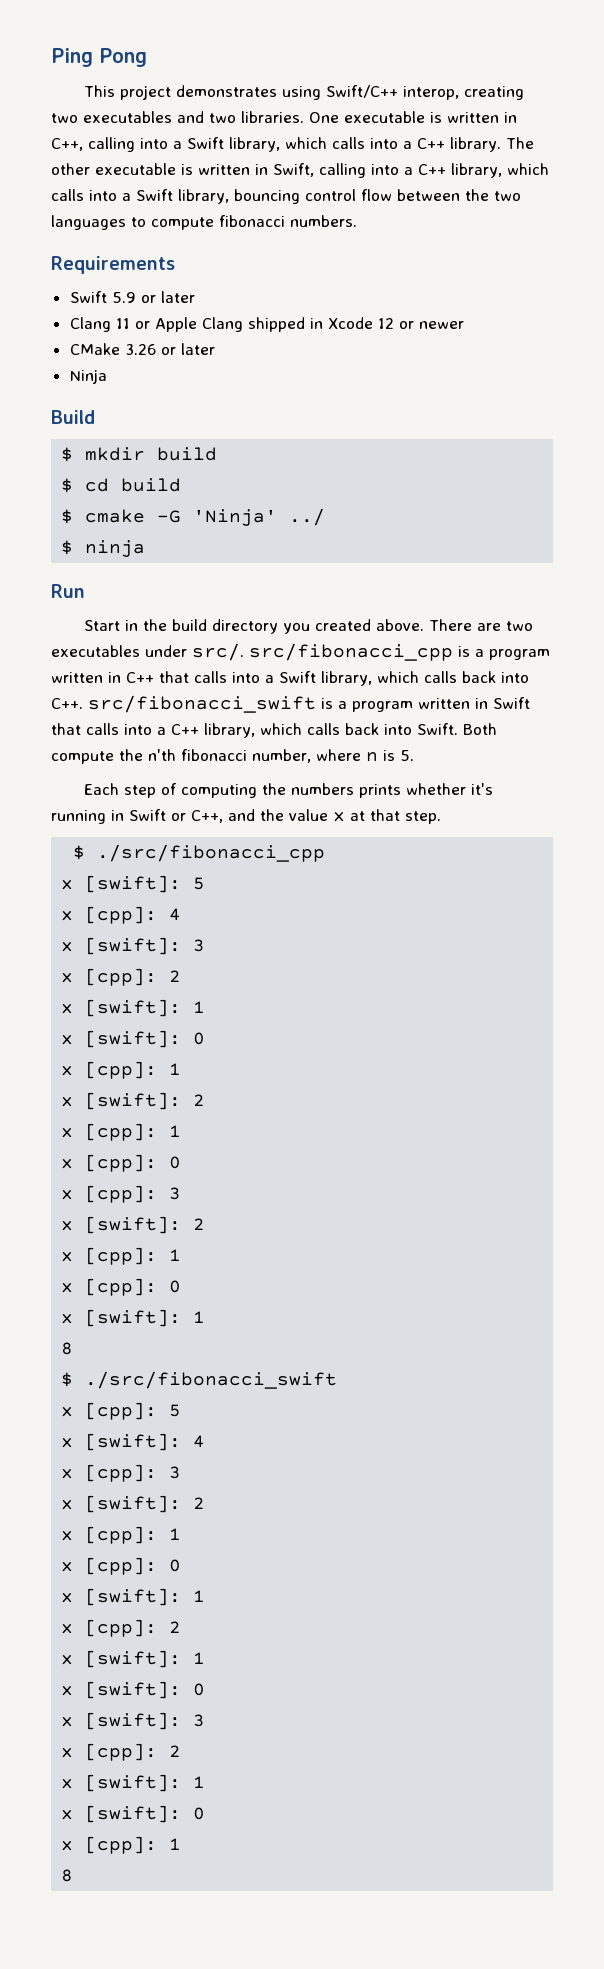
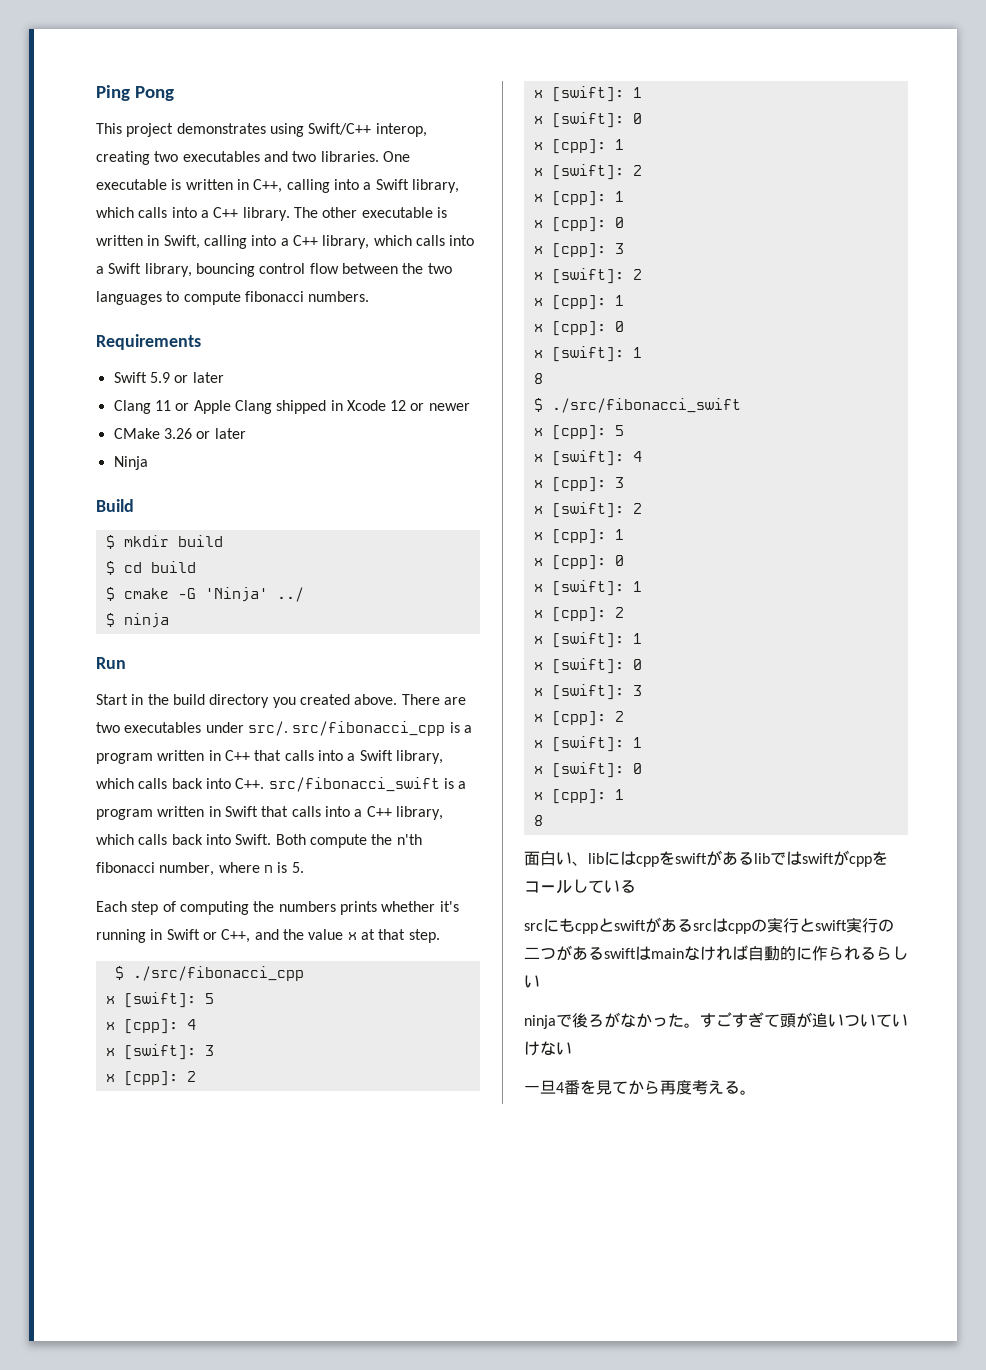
(74, 1875) none -> [524,850,888,867] [524,879,636,894] [524,917,894,934] [524,945,908,961] [524,975,540,988] [524,1012,908,1029] [524,1041,572,1056] [524,1080,756,1095] // 面白い、libにはcppをswiftがあるlibではswiftがcppをコールしている // srcにもcppとswiftがあるsrcはcppの実行とswift実行の二つがあるswiftはmainなければ自動的に作られるらしい // ninjaで後ろがなかった。すごすぎて頭が追いついていけない // 一旦4番を見てから再度考える。

